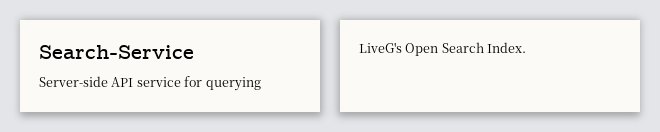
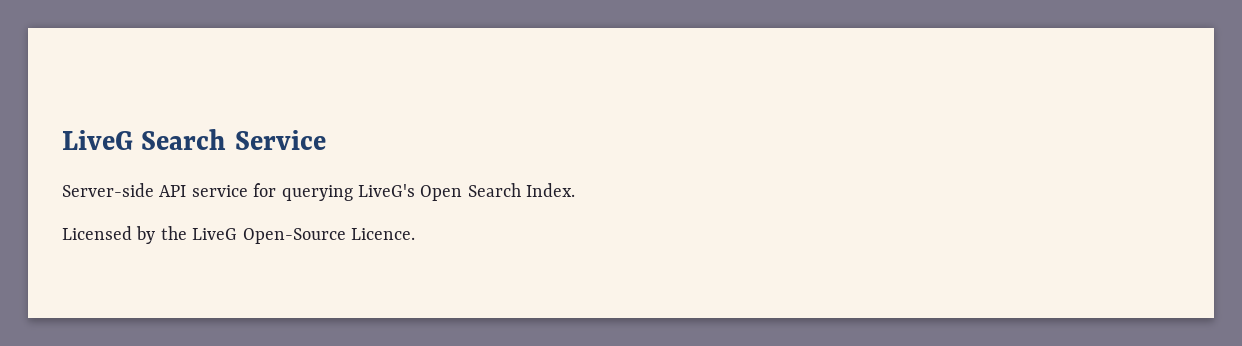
[39,45,194,59] Search-Service -> [62,129,326,150] LiveG Search Service
(527, 47) none -> [62,226,415,244] // Licensed by the LiveG Open-Source Licence.

